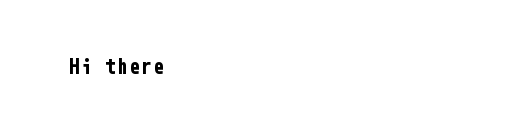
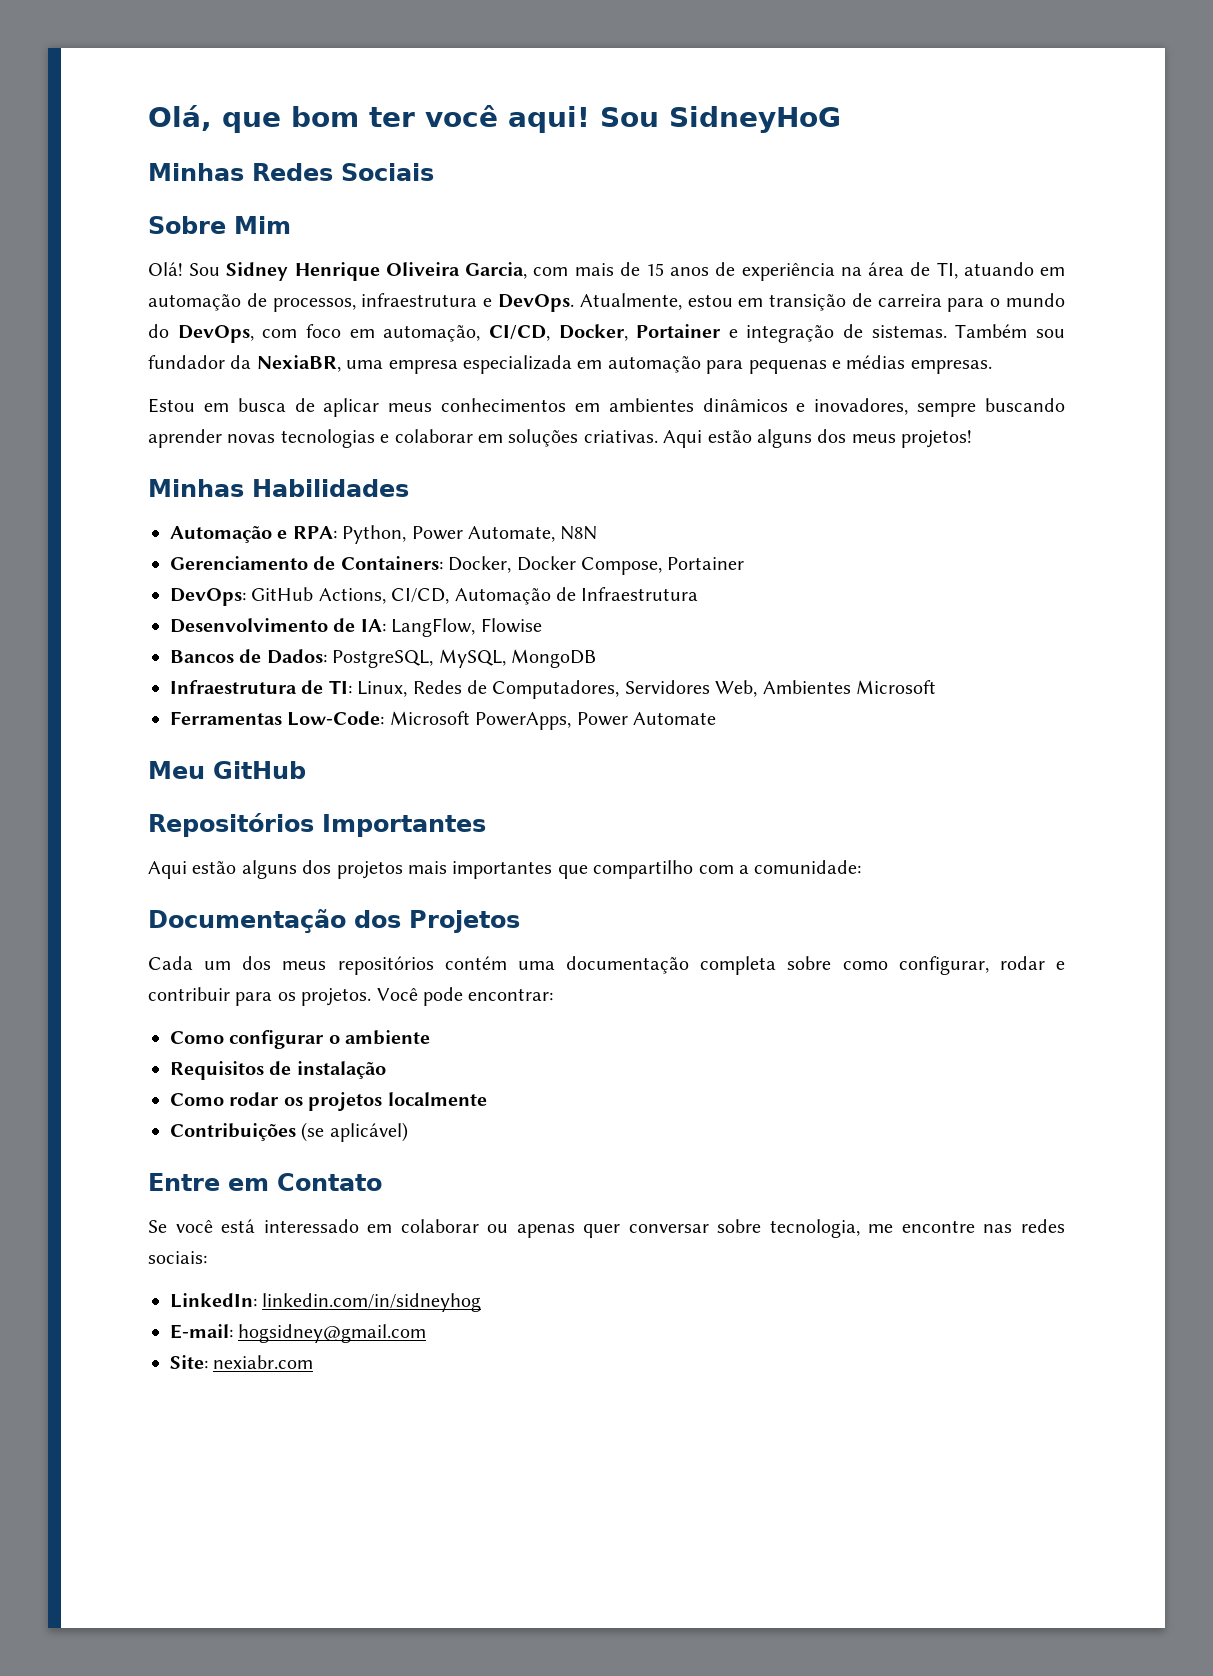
[68,58,164,74] Hi there -> [148,105,841,133] [148,163,434,181] [148,216,291,234] [148,262,1065,281] [148,293,1066,312] [148,324,1065,343] [148,355,992,374] [148,398,1065,417] [148,429,973,448] [148,479,409,497] [170,525,598,544] [170,556,745,575] [170,587,699,606] [170,618,542,637] [170,649,596,668] [170,680,936,699] [170,711,716,730] [148,761,306,779] [148,813,486,837] [148,860,862,879] [148,909,520,933] [148,956,1066,975] [148,987,554,1006] [170,1030,431,1049] [170,1061,386,1080] [170,1092,487,1111] [170,1122,408,1142] [148,1173,382,1191] [148,1219,1065,1238] [148,1251,207,1264] [170,1293,482,1312] [170,1324,427,1343] [170,1355,314,1369] Olá, que bom ter você aqui! Sou SidneyHoG // Minhas Redes Sociais // Sobre Mim // Olá! Sou Sidney Henrique Oliveira Garcia, com mais de 15 anos de experiência na área de TI, atuando em automação de processos, infraestrutura e DevOps. Atualmente, estou em transição de carreira para o mundo do DevOps, com foco em automação, CI/CD, Docker, Portainer e integração de sistemas. Também sou fundador da NexiaBR, uma empresa especializada em automação para pequenas e médias empresas. // Estou em busca de aplicar meus conhecimentos em ambientes dinâmicos e inovadores, sempre buscando aprender novas tecnologias e colaborar em soluções criativas. Aqui estão alguns dos meus projetos! // Minhas Habilidades // Automação e RPA: Python, Power Automate, N8N // Gerenciamento de Containers: Docker, Docker Compose, Portainer // DevOps: GitHub Actions, CI/CD, Automação de Infraestrutura // Desenvolvimento de IA: LangFlow, Flowise // Bancos de Dados: PostgreSQL, MySQL, MongoDB // Infraestrutura de TI: Linux, Redes de Computadores, Servidores Web, Ambientes Microsoft // Ferramentas Low-Code: Microsoft PowerApps, Power Automate // Meu GitHub // Repositórios Importantes // Aqui estão alguns dos projetos mais importantes que compartilho com a comunidade: // Documentação dos Projetos // Cada um dos meus repositórios contém uma documentação completa sobre como configurar, rodar e contribuir para os projetos. Você pode encontrar: // Como configurar o ambiente // Requisitos de instalação // Como rodar os projetos localmente // Contribuições (se aplicável) // Entre em Contato // Se você está interessado em colaborar ou apenas quer conversar sobre tecnologia, me encontre nas redes sociais: // LinkedIn: linkedin.com/in/sidneyhog // E-mail: hogsidney@gmail.com // Site: nexiabr.com

